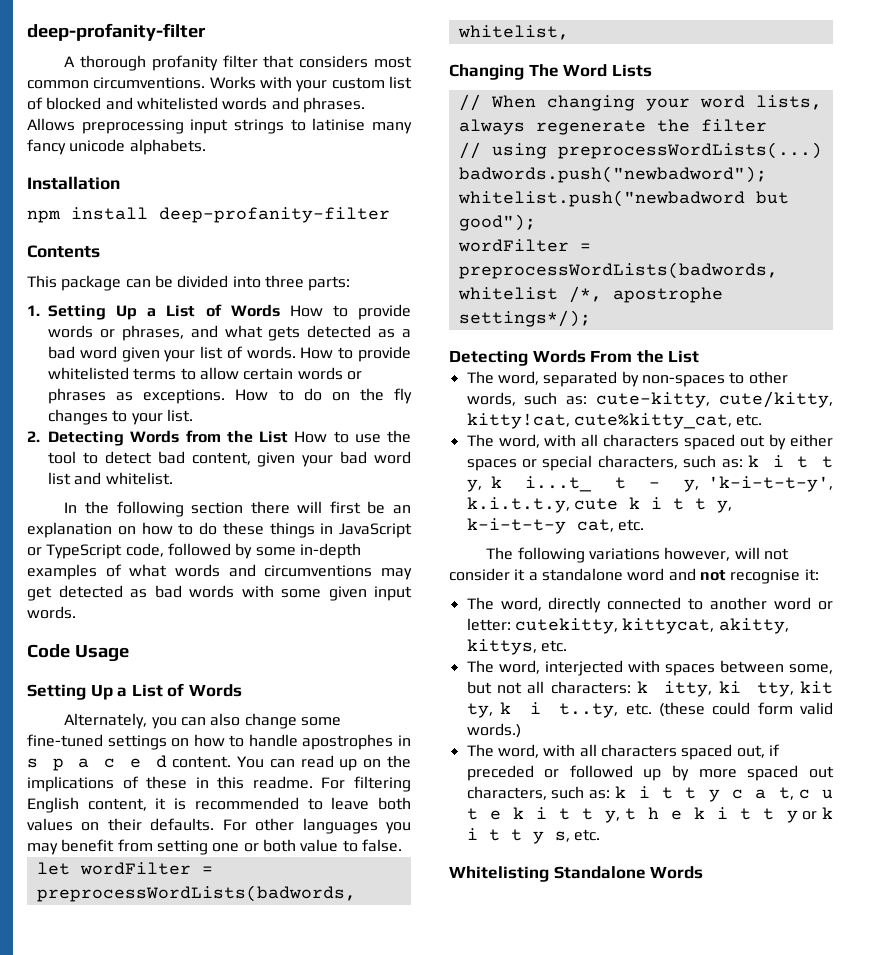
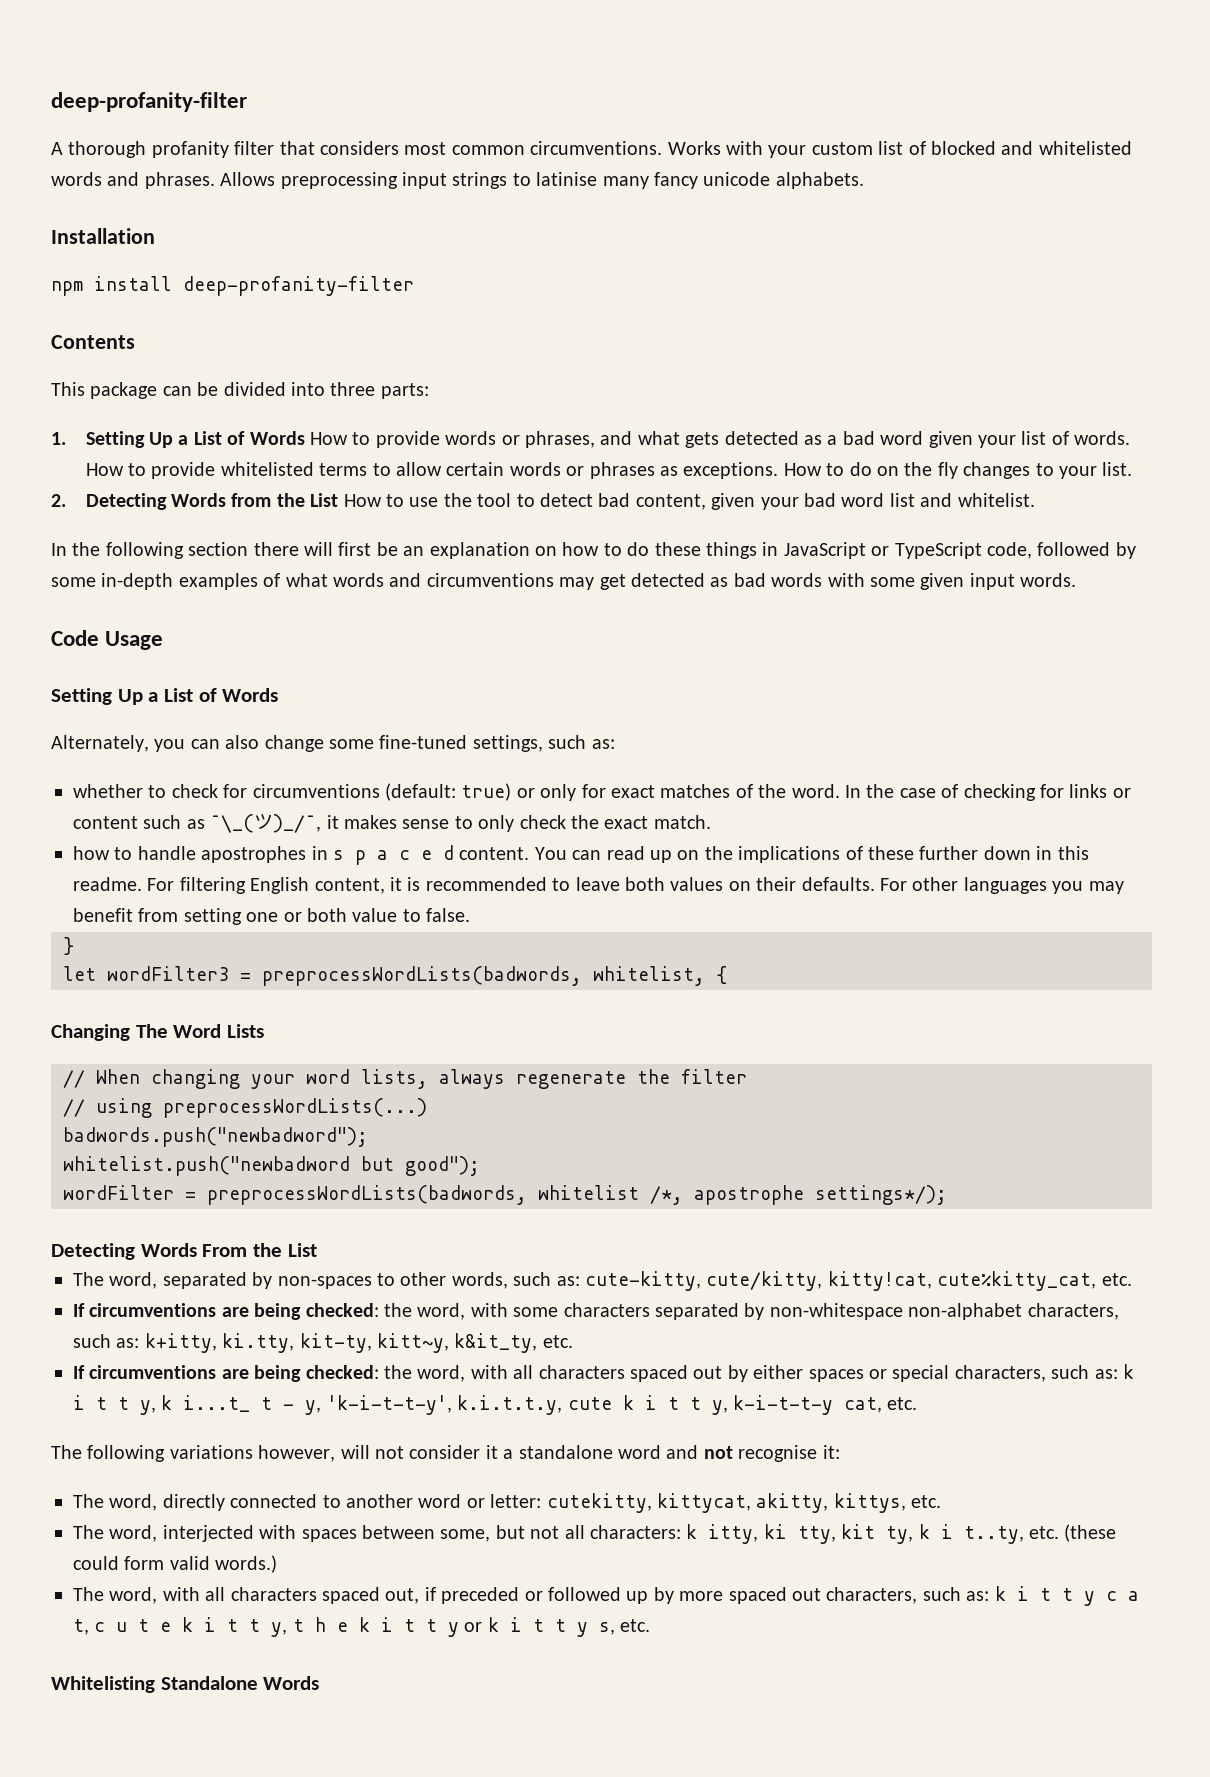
[107,735,190,750] settings on -> [472,735,615,752] [73,783,1131,801] [73,814,711,833] settings, such as: // whether to check for circumventions (default: true) or only for exact matches of the word. In the case of checking for links or content such as ¯\_(ツ)_/¯, it makes sense to only check the exact match. //
(188, 782) none -> [919,846,1031,860] further down
(402, 845) none -> [63,937,74,955] // }
[79,862,191,875] wordFilter -> [107,966,229,981] wordFilter3
(569, 32) none -> [716,966,727,984] {
[466,434,494,447] The -> [73,1303,1119,1320] [73,1333,573,1353] [73,1365,412,1382] If circumventions are being checked: the word, with some characters separated by non-whitespace non-alphabet characters, such as: k+itty, ki.tty, kit-ty, kitt~y, k&it_ty, etc. // If circumventions are being checked: the

